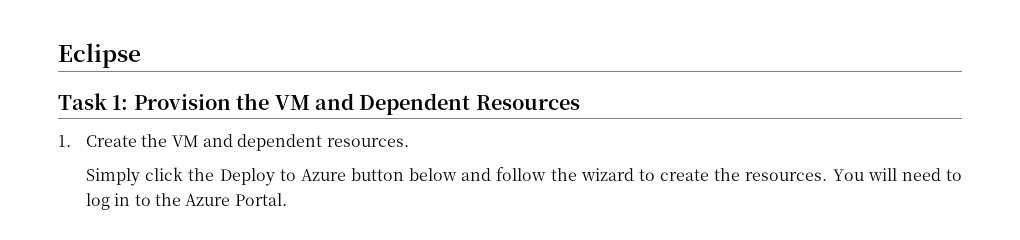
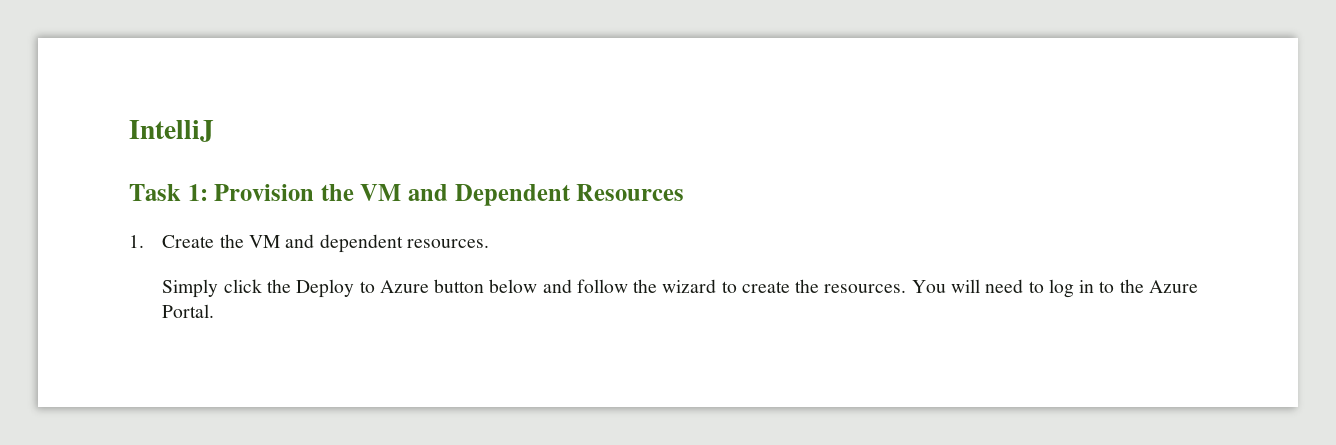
[58,43,141,68] Eclipse -> [129,120,214,142] IntelliJ

